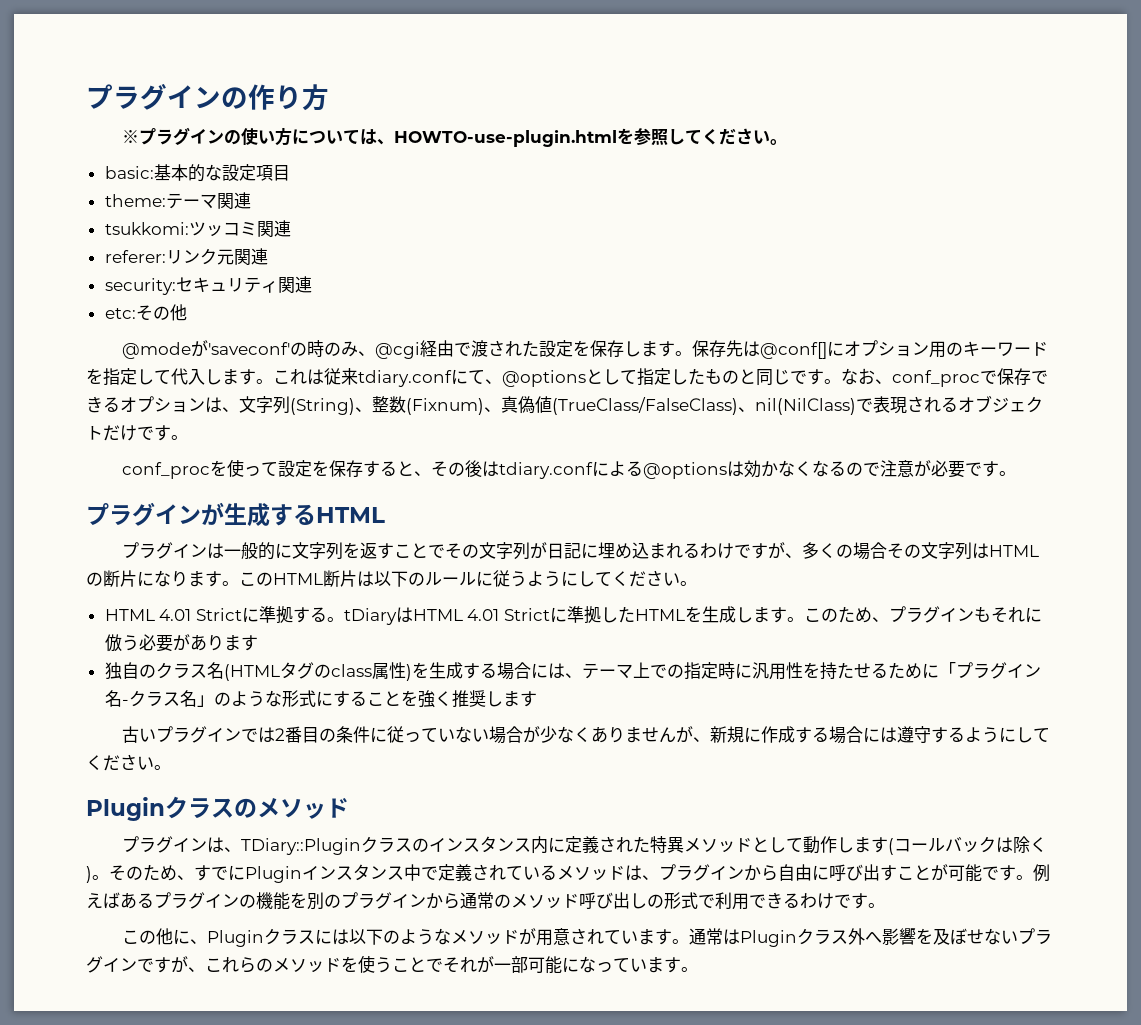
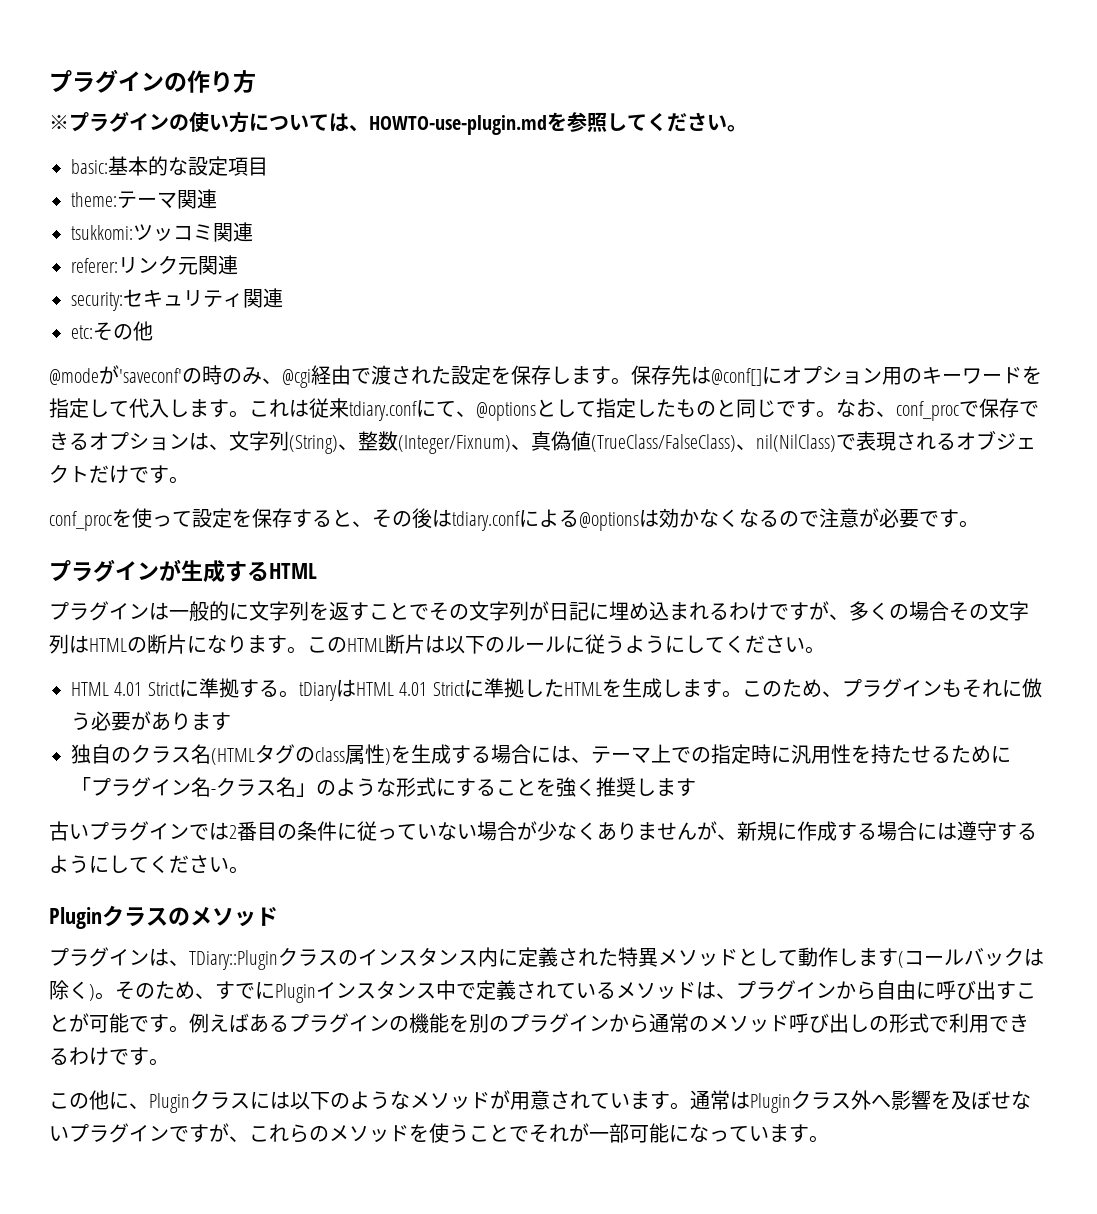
[394,130,618,147] HOWTO-use-plugin.html -> [369,115,547,135] HOWTO-use-plugin.md
[406,398,484,415] (Fixnum) -> [398,435,511,454] (Integer/Fixnum)

